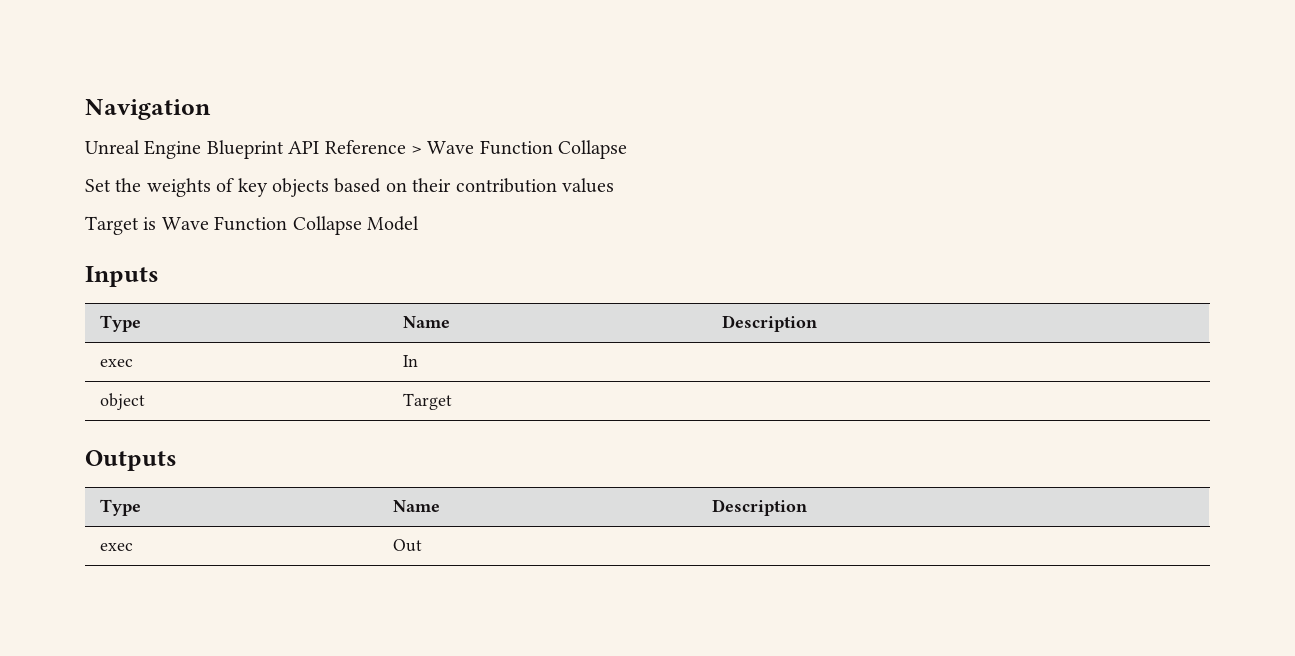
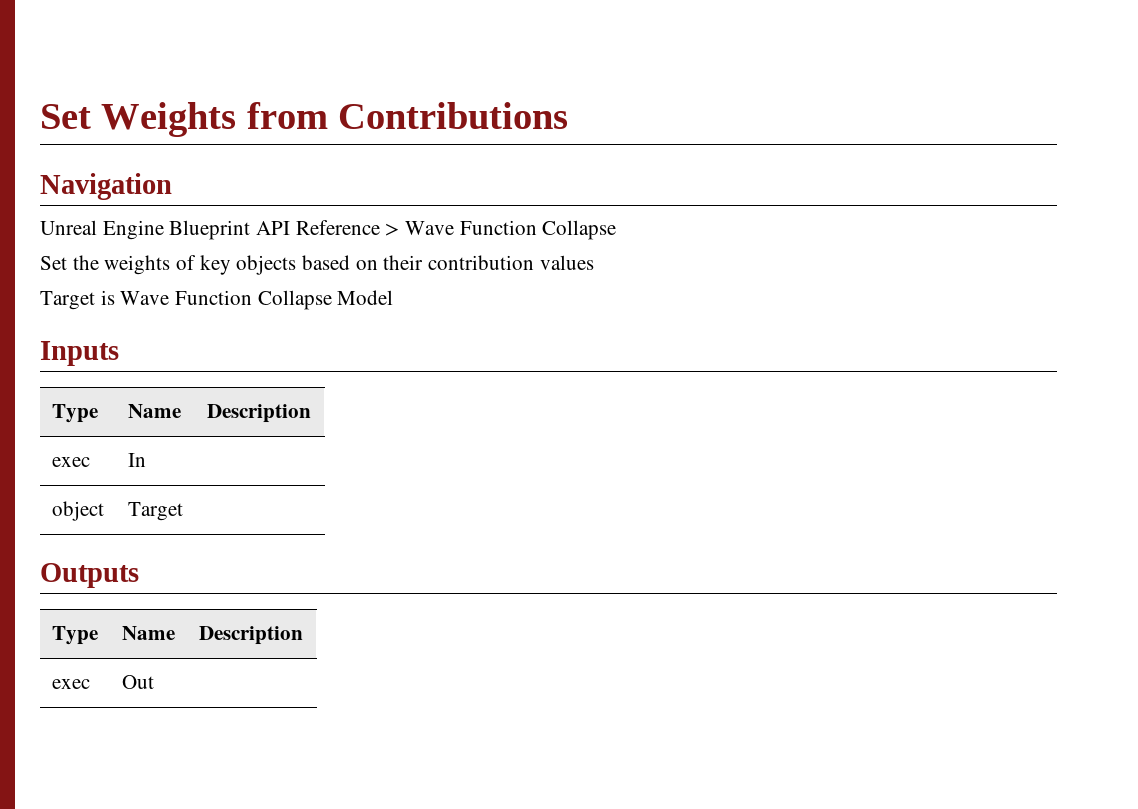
(85, 109) none -> [40,102,569,137] Set Weights from Contributions //

